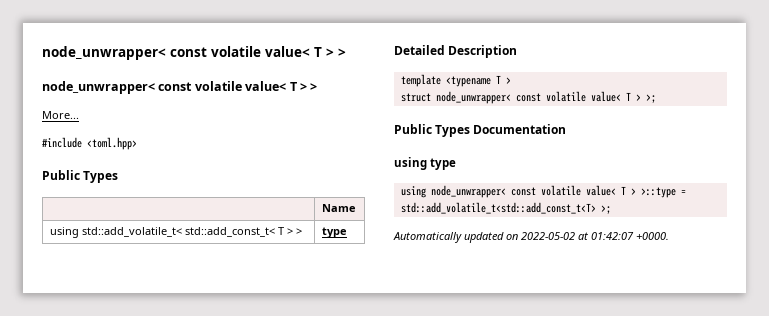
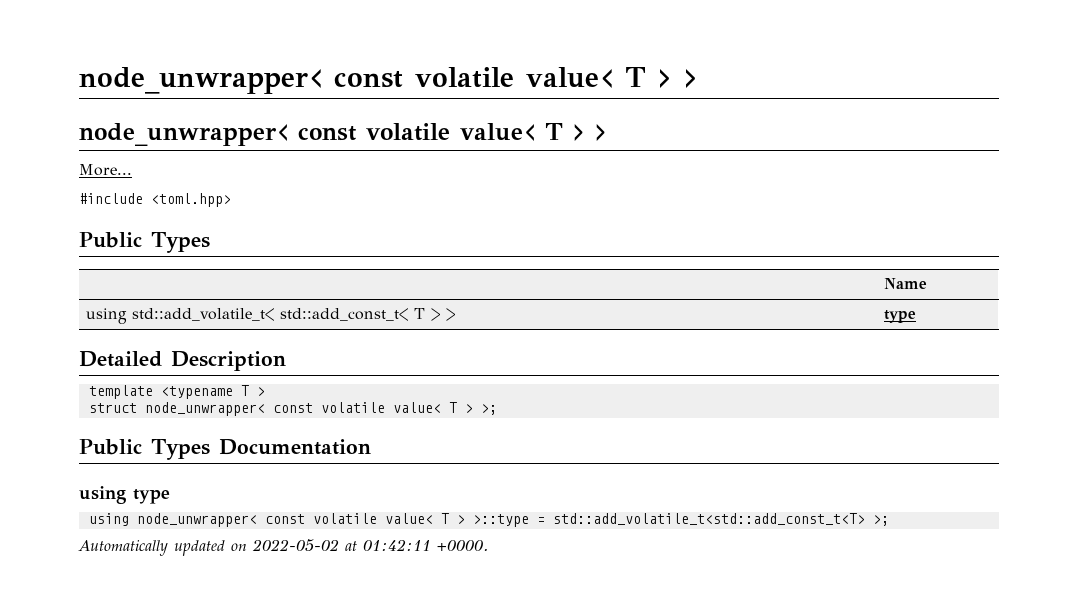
[591,232,634,240] 01:42:07 -> [363,539,431,551] 01:42:11

